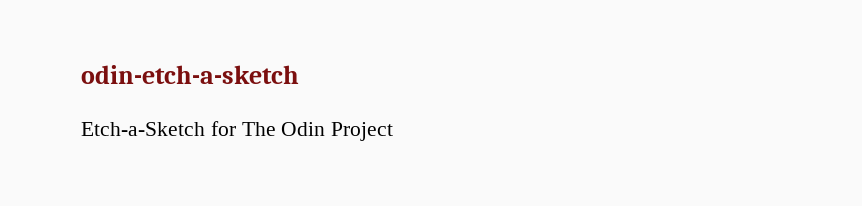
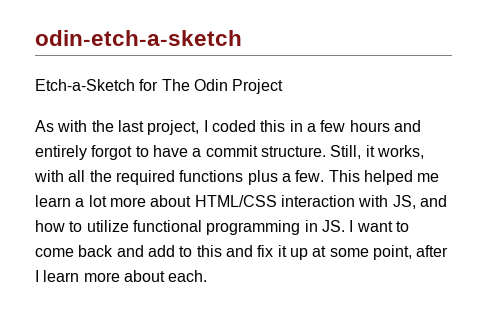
(394, 131) none -> [35,120,421,135] [35,145,424,160] [34,170,440,185] [35,195,447,209] [35,220,409,235] [35,245,449,260] [35,270,208,282] // As with the last project, I coded this in a few hours and entirely forgot to have a commit structure. Still, it works, with all the required functions plus a few. This helped me learn a lot more about HTML/CSS interaction with JS, and how to utilize functional programming in JS. I want to come back and add to this and fix it up at some point, after I learn more about each.

